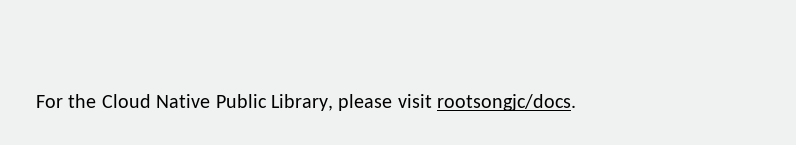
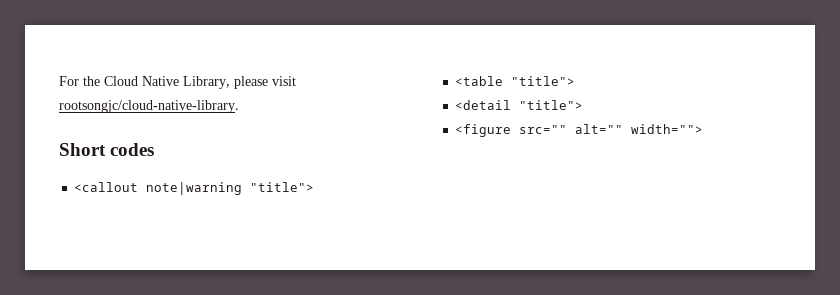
[215,94,267,108] Public -> (179, 81) none
[437,94,577,111] rootsongjc/docs. -> [59,100,239,113] [59,143,155,156] [74,182,315,195] [455,76,576,86] [455,100,584,110] [455,124,704,137] rootsongjc/cloud-native-library. // Short codes // <callout note|warning "title"> // <table "title"> // <detail "title"> // <figure src="" alt="" width="">

